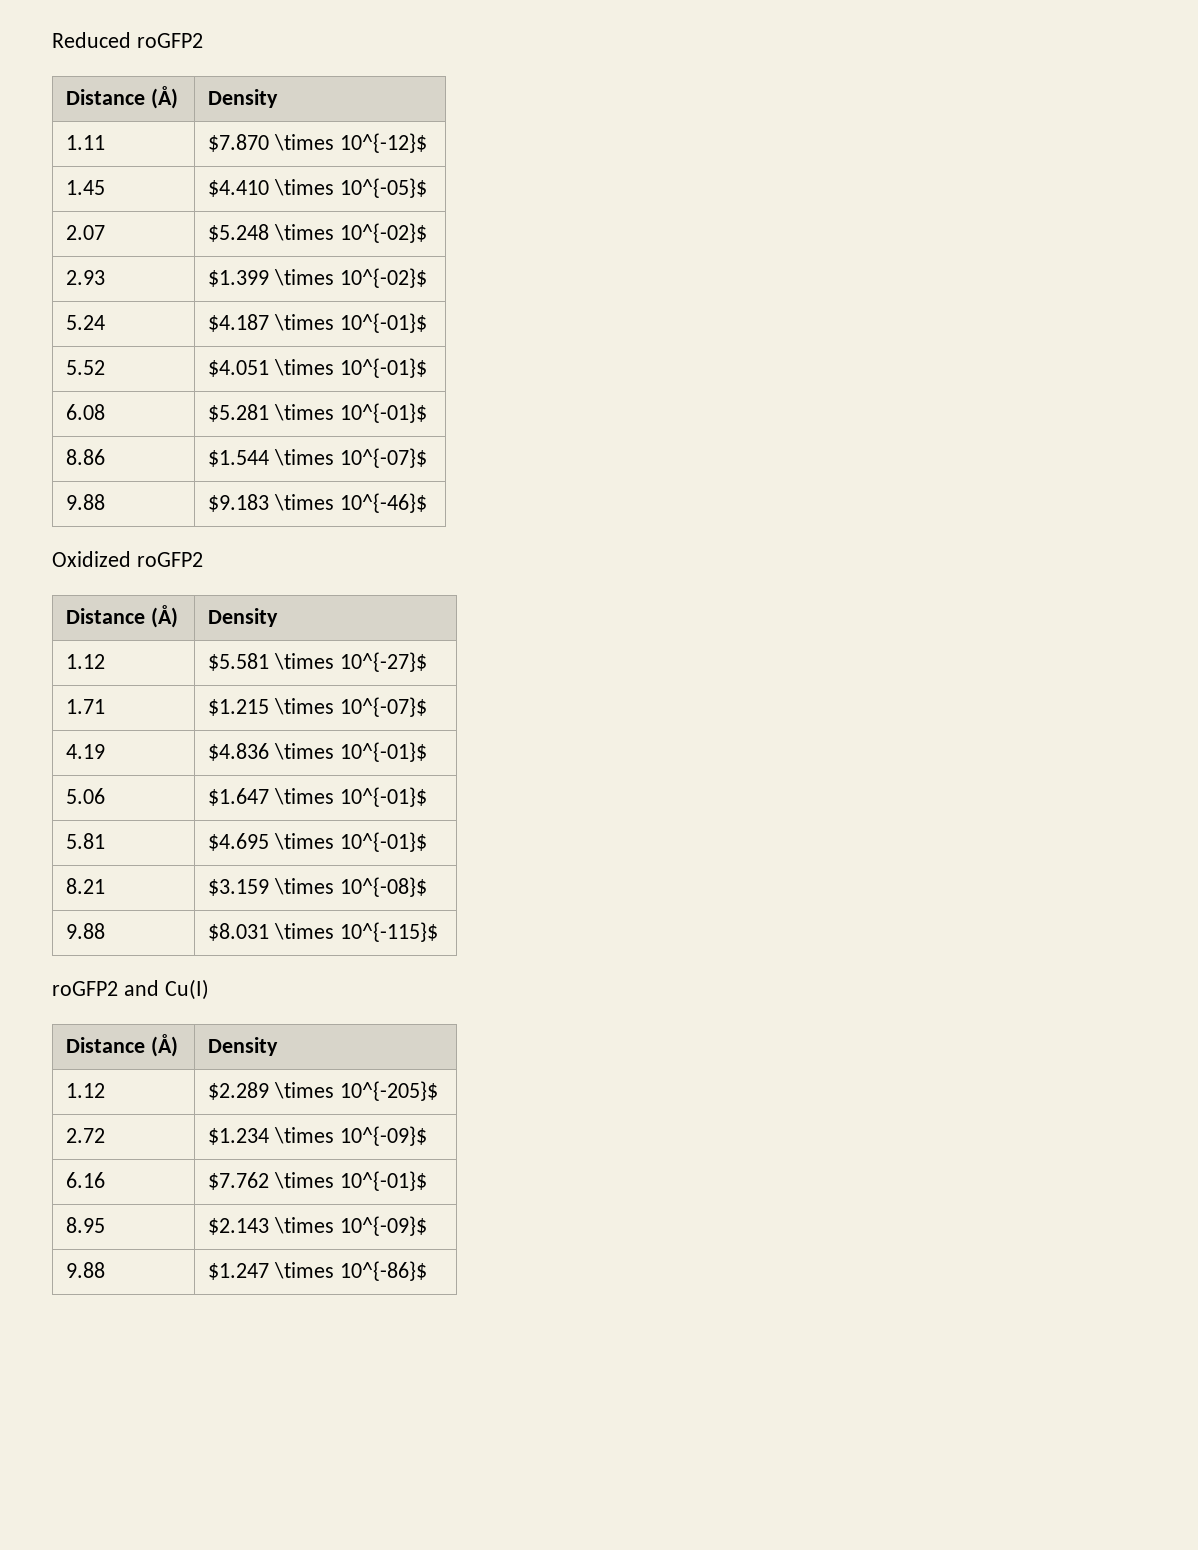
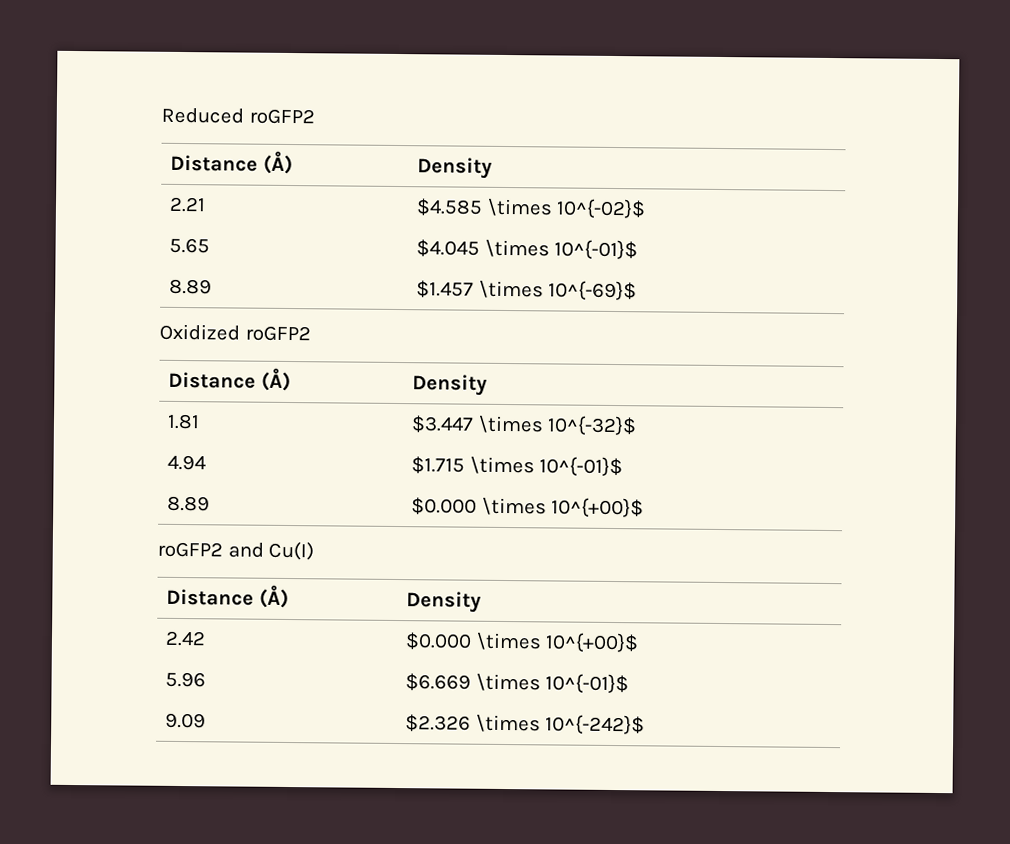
[66,135,106,150] [208,133,427,153] [66,180,106,195] [208,178,427,198] [66,225,106,240] [208,223,427,243] [66,270,106,285] [208,268,427,288] [66,315,106,330] [208,313,427,333] [66,360,106,375] [208,358,427,378] [66,404,106,420] [208,403,427,423] [66,449,106,465] [208,448,427,468] [66,494,106,510] [208,493,427,513] 1.11 | $7.870 \times 10^{-12}$ // 1.45 | $4.410 \times 10^{-05}$ // 2.07 | $5.248 \times 10^{-02}$ // 2.93 | $1.399 \times 10^{-02}$ // 5.24 | $4.187 \times 10^{-01}$ // 5.52 | $4.051 \times 10^{-01}$ // 6.08 | $5.281 \times 10^{-01}$ // 8.86 | $1.544 \times 10^{-07}$ // 9.88 | $9.183 \times 10^{-46}$ -> [169,196,207,213] [416,198,647,219] [169,237,211,254] [416,239,639,260] [169,278,213,295] [416,280,638,301] 2.21 | $4.585 \times 10^{-02}$ // 5.65 | $4.045 \times 10^{-01}$ // 8.89 | $1.457 \times 10^{-69}$
[66,654,106,669] [208,652,427,672] [66,699,106,714] [208,697,427,717] [66,744,106,759] [208,742,427,762] [66,788,106,804] [208,787,427,807] [66,833,106,849] [208,832,427,852] [66,878,106,894] [208,877,427,897] [66,923,106,939] [208,922,438,942] 1.12 | $5.581 \times 10^{-27}$ // 1.71 | $1.215 \times 10^{-07}$ // 4.19 | $4.836 \times 10^{-01}$ // 5.06 | $1.647 \times 10^{-01}$ // 5.81 | $4.695 \times 10^{-01}$ // 8.21 | $3.159 \times 10^{-08}$ // 9.88 | $8.031 \times 10^{-115}$ -> [167,413,201,430] [411,415,638,436] [167,454,207,471] [411,456,624,477] [167,495,211,512] [411,497,645,518] 1.81 | $3.447 \times 10^{-32}$ // 4.94 | $1.715 \times 10^{-01}$ // 8.89 | $0.000 \times 10^{+00}$
[66,1083,106,1098] [208,1081,438,1101] [66,1128,106,1143] [208,1126,427,1146] [66,1172,106,1188] [208,1171,427,1191] [66,1217,106,1233] [208,1216,427,1236] [66,1262,106,1278] [208,1261,427,1281] 1.12 | $2.289 \times 10^{-205}$ // 2.72 | $1.234 \times 10^{-09}$ // 6.16 | $7.762 \times 10^{-01}$ // 8.95 | $2.143 \times 10^{-09}$ // 9.88 | $1.247 \times 10^{-86}$ -> [165,630,207,647] [405,632,640,653] [165,671,207,688] [405,673,630,694] [165,712,207,729] [405,714,646,735] 2.42 | $0.000 \times 10^{+00}$ // 5.96 | $6.669 \times 10^{-01}$ // 9.09 | $2.326 \times 10^{-242}$

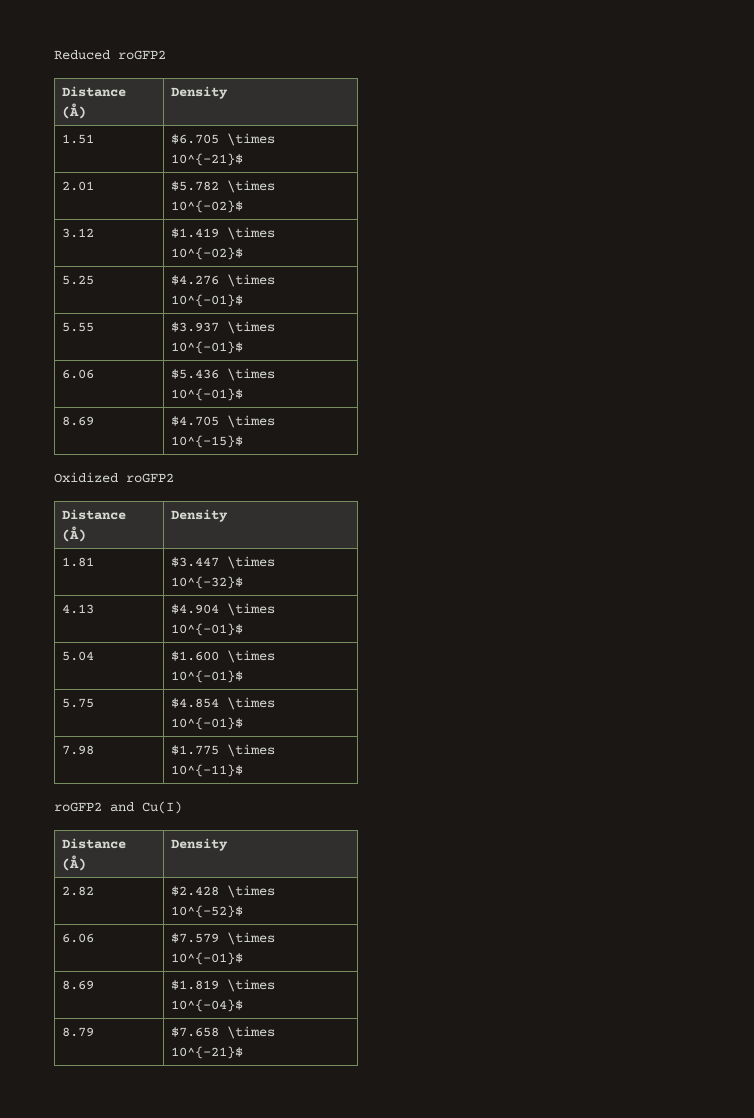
[169,196,207,213] [416,198,647,219] [169,237,211,254] [416,239,639,260] [169,278,213,295] [416,280,638,301] 2.21 | $4.585 \times 10^{-02}$ // 5.65 | $4.045 \times 10^{-01}$ // 8.89 | $1.457 \times 10^{-69}$ -> [61,134,94,144] [170,133,275,146] [170,153,243,166] [61,181,94,191] [170,180,275,193] [170,200,243,213] [61,228,94,238] [170,227,275,240] [170,247,243,260] [61,275,94,285] [170,274,275,287] [170,294,243,307] [61,322,94,332] [170,321,275,334] [170,341,243,354] [61,369,94,379] [170,368,275,381] [170,388,243,401] [61,416,94,426] [170,415,275,428] [170,435,243,448] 1.51 | $6.705 \times 10^{-21}$ // 2.01 | $5.782 \times 10^{-02}$ // 3.12 | $1.419 \times 10^{-02}$ // 5.25 | $4.276 \times 10^{-01}$ // 5.55 | $3.937 \times 10^{-01}$ // 6.06 | $5.436 \times 10^{-01}$ // 8.69 | $4.705 \times 10^{-15}$
[167,454,207,471] [411,456,624,477] [167,495,211,512] [411,497,645,518] 4.94 | $1.715 \times 10^{-01}$ // 8.89 | $0.000 \times 10^{+00}$ -> [61,604,94,614] [170,603,275,616] [170,623,243,636] [61,651,94,661] [170,650,275,663] [170,670,243,683] [61,698,94,708] [170,697,275,710] [170,717,243,730] [61,745,94,755] [170,744,275,757] [170,764,243,777] 4.13 | $4.904 \times 10^{-01}$ // 5.04 | $1.600 \times 10^{-01}$ // 5.75 | $4.854 \times 10^{-01}$ // 7.98 | $1.775 \times 10^{-11}$
[165,630,207,647] [405,632,640,653] [165,671,207,688] [405,673,630,694] [165,712,207,729] [405,714,646,735] 2.42 | $0.000 \times 10^{+00}$ // 5.96 | $6.669 \times 10^{-01}$ // 9.09 | $2.326 \times 10^{-242}$ -> [61,886,94,896] [170,885,275,898] [170,905,243,918] [61,933,94,943] [170,932,275,945] [170,952,243,965] [61,980,94,990] [170,979,275,992] [170,999,243,1012] [61,1027,94,1037] [170,1026,275,1039] [170,1046,243,1059] 2.82 | $2.428 \times 10^{-52}$ // 6.06 | $7.579 \times 10^{-01}$ // 8.69 | $1.819 \times 10^{-04}$ // 8.79 | $7.658 \times 10^{-21}$

